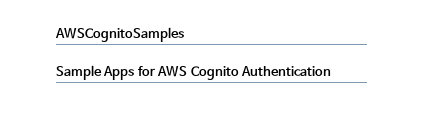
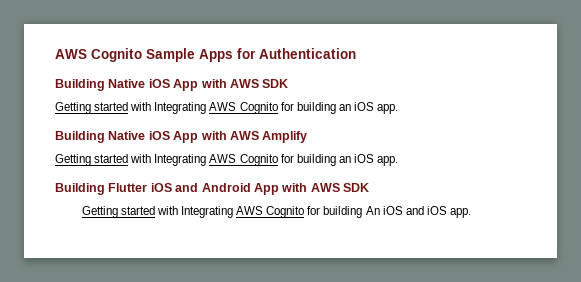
[55,27,184,42] AWSCognitoSamples // -> [55,48,142,62] AWS Cognito
[157,66,331,80] AWS Cognito Authentication -> [259,48,356,59] [55,79,289,91] [55,102,399,114] [55,131,308,143] [55,154,399,166] [55,183,369,195] [81,206,471,218] Authentication // Building Native iOS App with AWS SDK // Getting started with Integrating AWS Cognito for building an iOS app. // Building Native iOS App with AWS Amplify // Getting started with Integrating AWS Cognito for building an iOS app. // Building Flutter iOS and Android App with AWS SDK // Getting started with Integrating AWS Cognito for building An iOS and iOS app.

